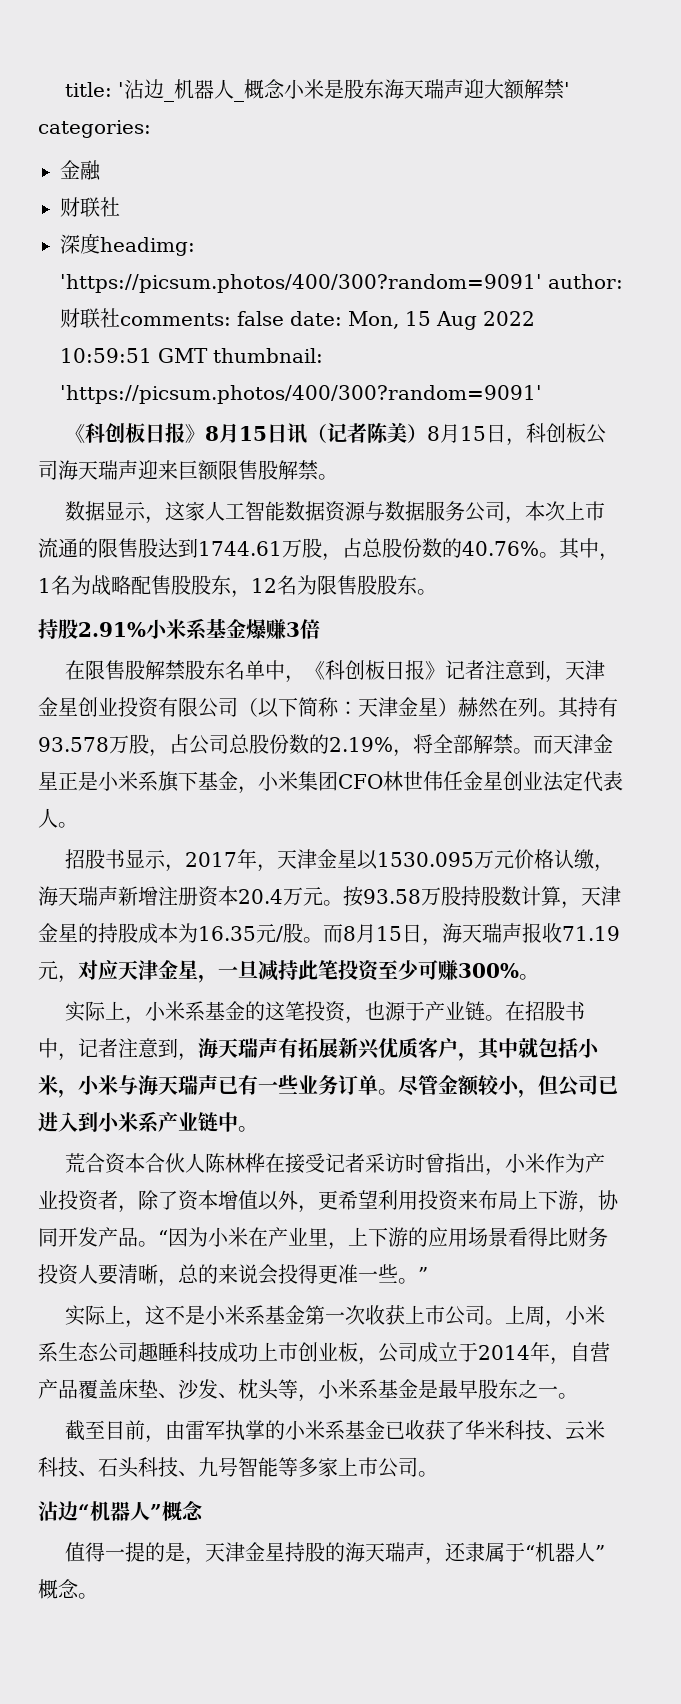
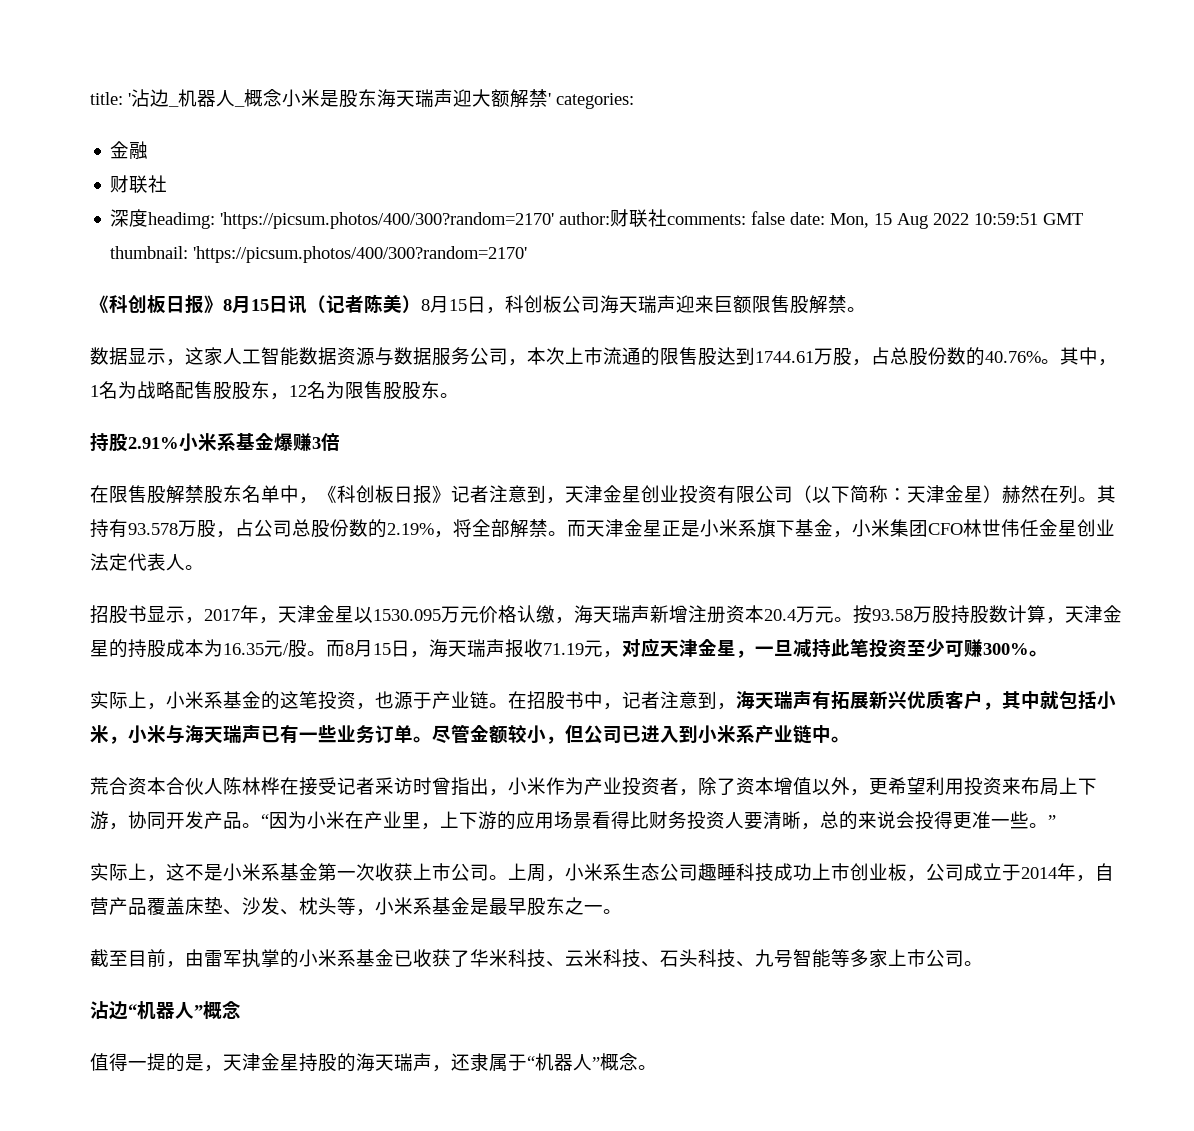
[60,274,542,293] 'https://picsum.photos/400/300?random=9091' -> [220,212,555,229] 'https://picsum.photos/400/300?random=2170'
[60,385,542,404] 'https://picsum.photos/400/300?random=9091' -> [193,246,528,263] 'https://picsum.photos/400/300?random=2170'

